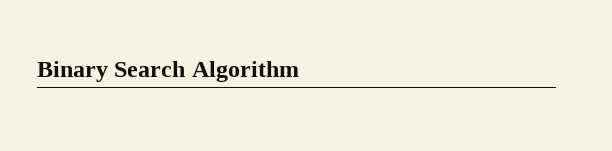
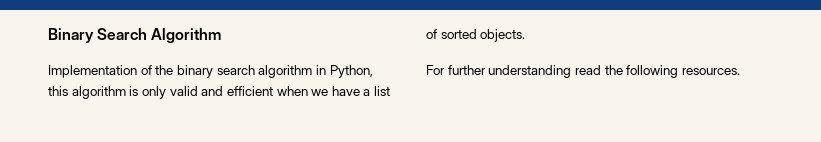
(299, 71) none -> [48,65,373,78] [48,86,391,99] [426,29,526,42] [426,65,740,78] // Implementation of the binary search algorithm in Python, this algorithm is only valid and efficient when we have a list of sorted objects. // For further understanding read the following resources.

